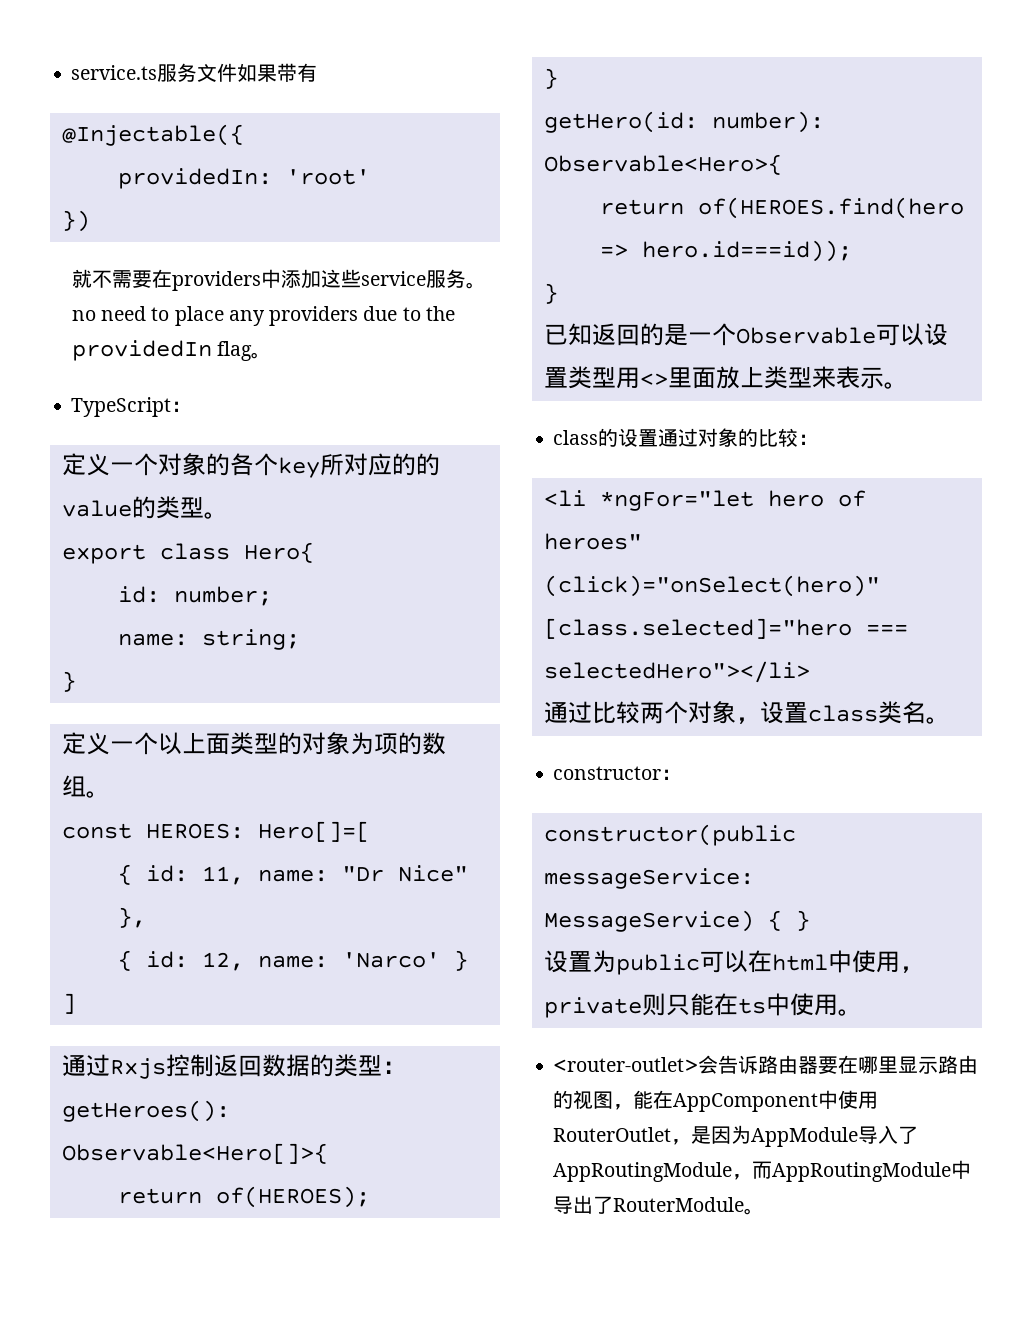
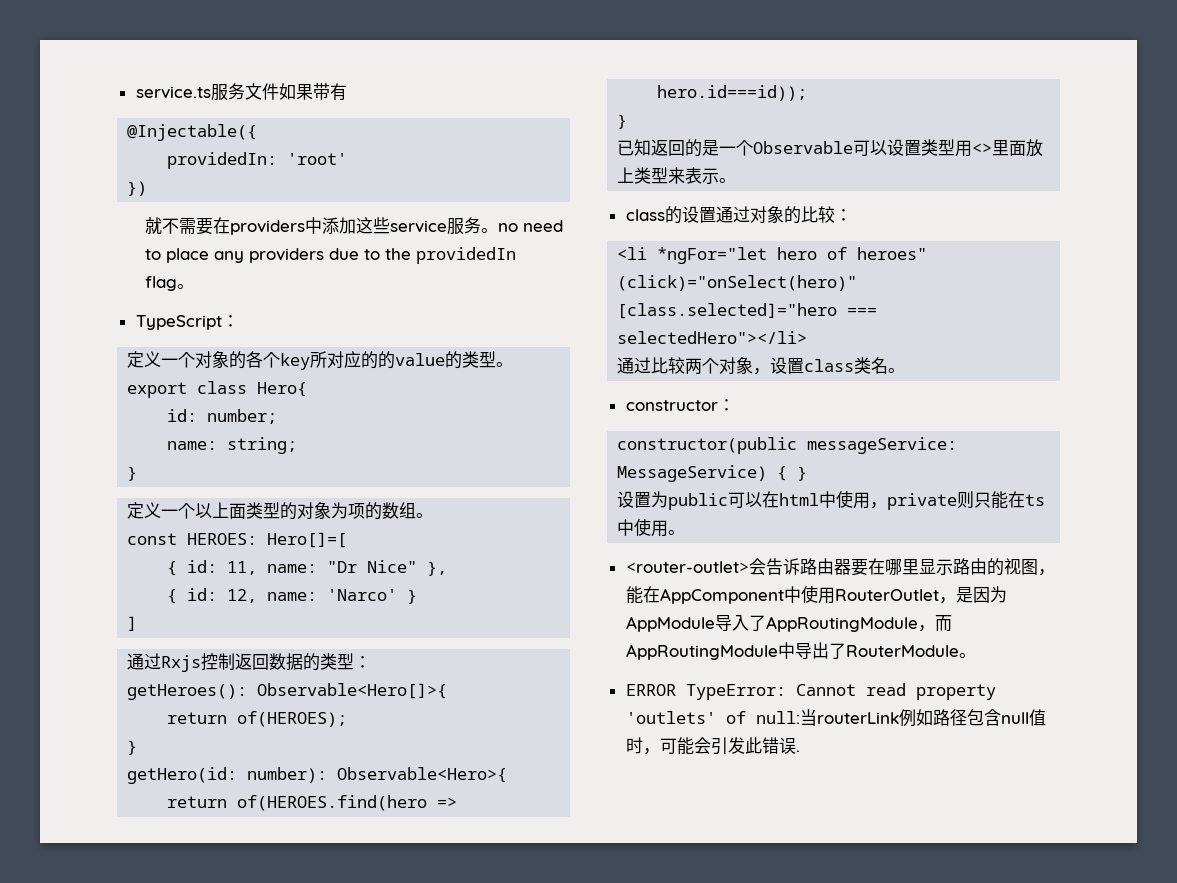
(765, 1211) none -> [625,683,996,700] [625,709,1046,727] [625,737,800,755] // ERROR TypeError: Cannot read property 'outlets' of null:当routerLink例如路径包含null值时，可能会引发此错误.

